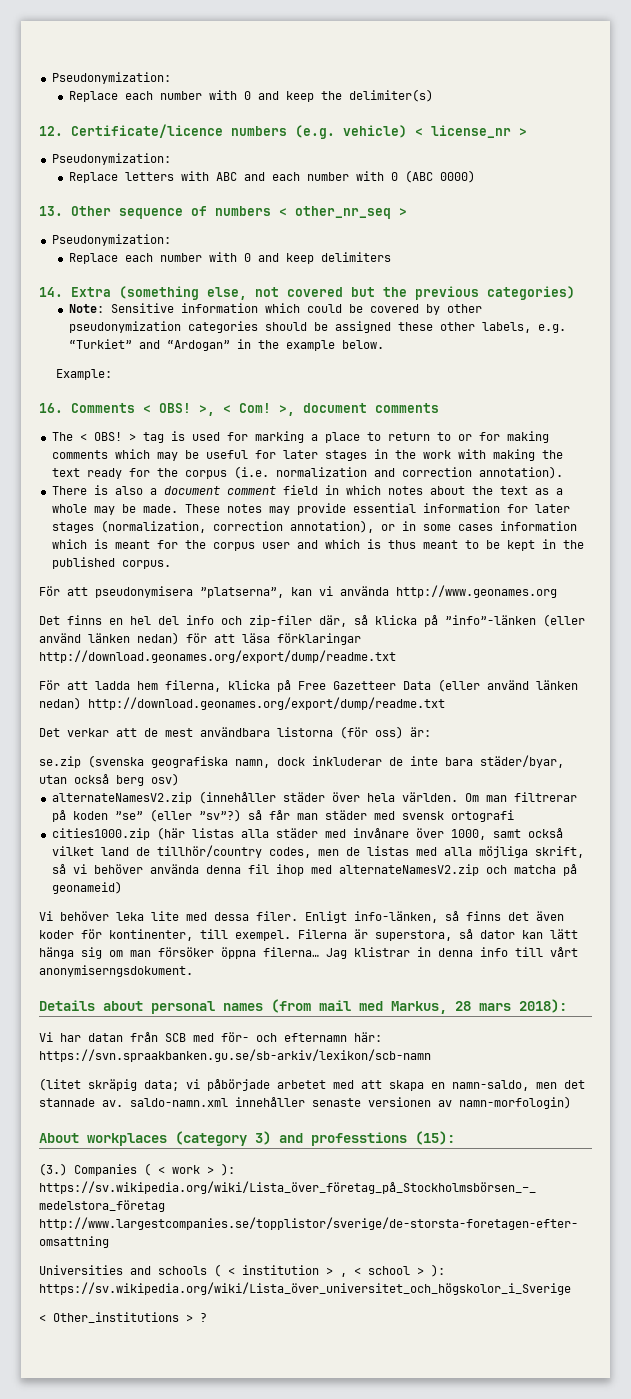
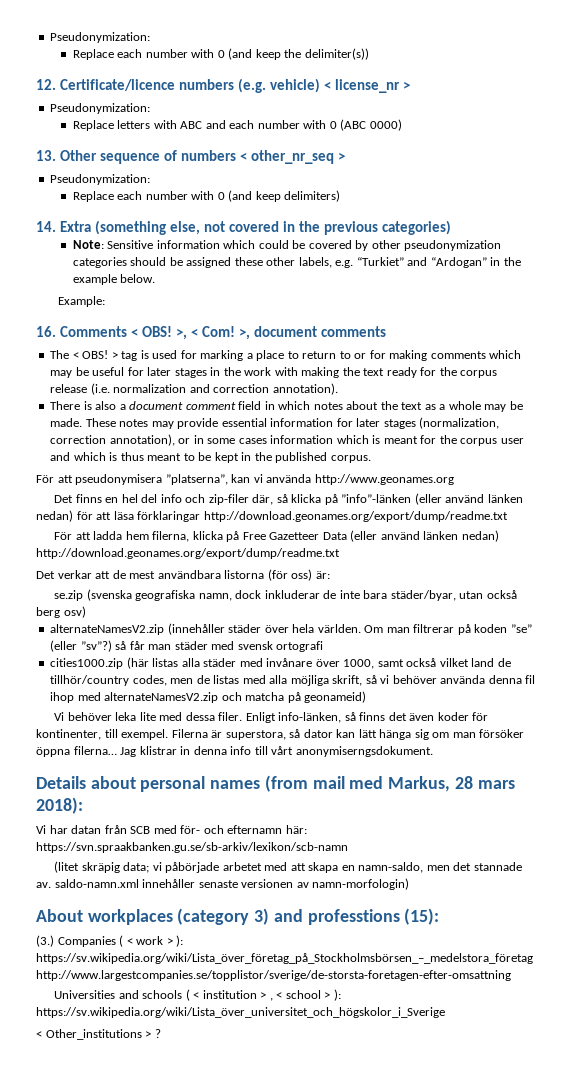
[51,72,171,84] [68,90,279,102] Pseudonymization: // Replace each number with 0 and -> [50,32,151,43] [72,48,253,60] Pseudonymization: // Replace each number with 0 (and
[348,89,433,102] delimiter(s) -> [304,48,369,60] delimiter(s))
[257,252,391,264] and keep delimiters -> [228,190,341,202] (and keep delimiters)
[351,287,375,297] but -> [283,221,296,232] in
(227, 474) none -> [50,384,88,393] release

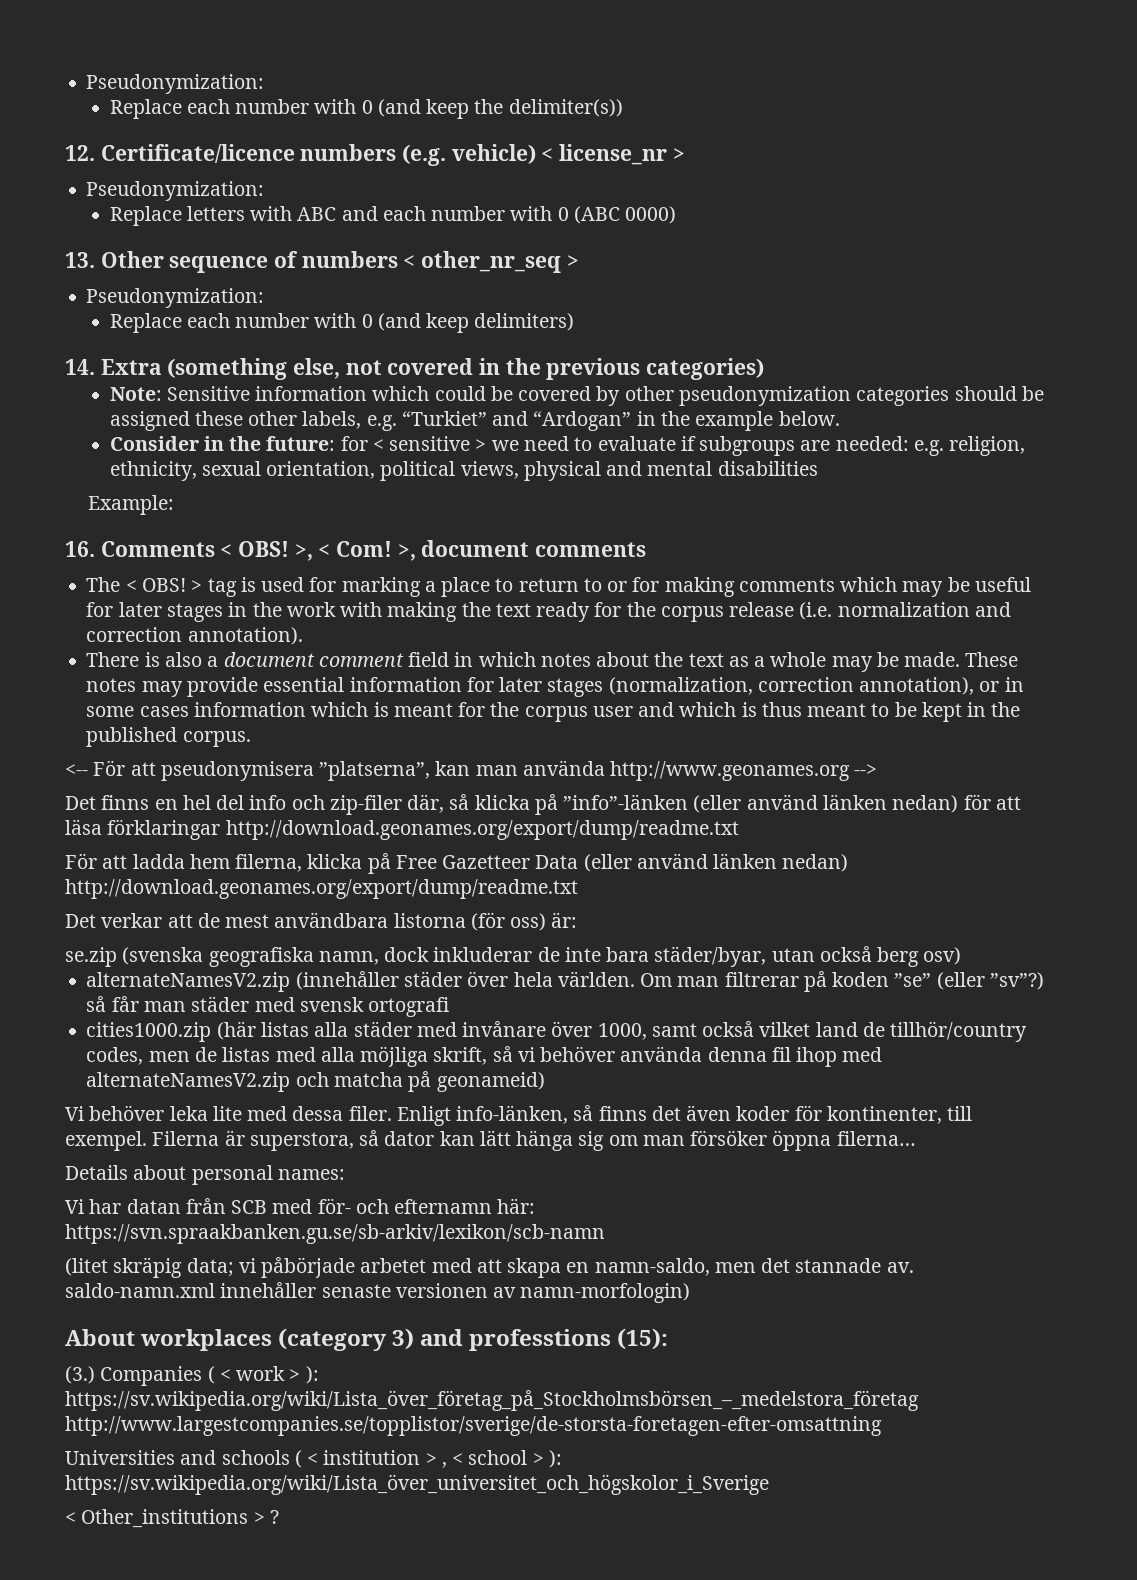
(156, 278) none -> [109,436,1026,456] [109,461,818,481] // Consider in the future: for < sensitive > we need to evaluate if subgroups are needed: e.g. religion, ethnicity, sexual orientation, political views, physical and mental disabilities
(371, 459) none -> [65,764,88,776] <--
[253,474,263,483] vi -> [475,765,518,776] man
(454, 479) none -> [854,764,878,776] -->
[120,746,433,757] [36,775,515,792] [36,797,83,814] Jag klistrar in denna info till vårt anonymiserngsdokument. // Details about personal names (from mail med Markus, 28 mars 2018): -> [65,1165,345,1185] // Details about personal names:

